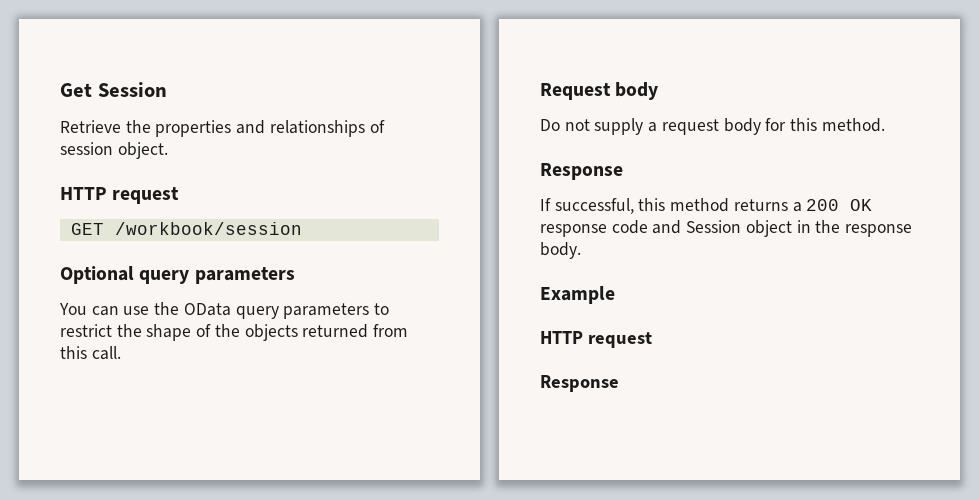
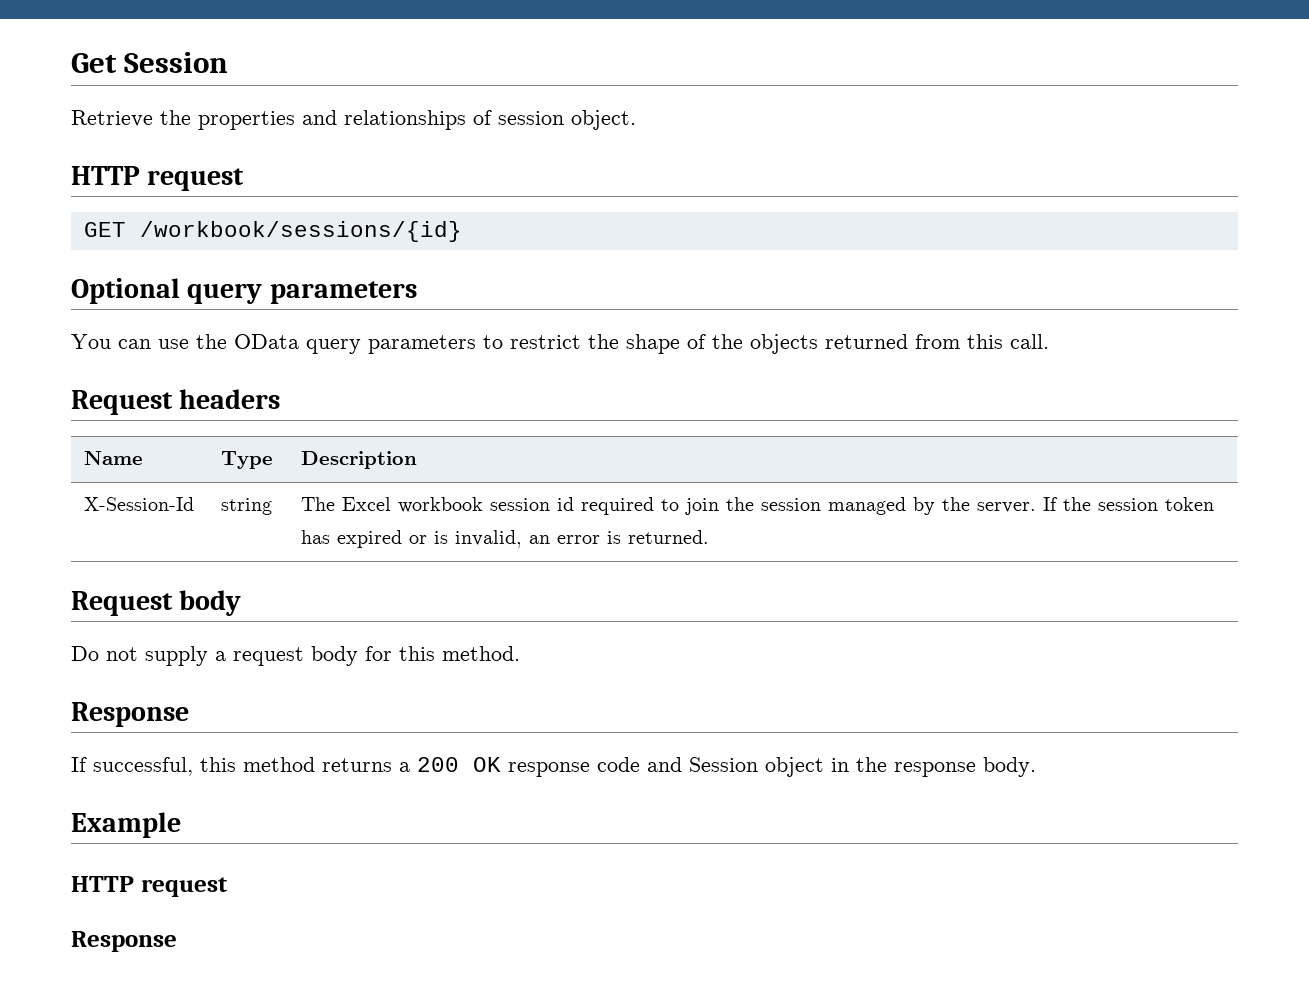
[114,222,302,235] /workbook/session -> [139,221,462,242] /workbook/sessions/{id}
(121, 353) none -> [71,389,281,415] [84,451,144,465] [221,451,274,469] [301,451,418,469] [84,497,195,511] [221,498,273,515] [301,497,1215,515] [301,530,710,548] // Request headers // Name | Type | Description // X-Session-Id | string | The Excel workbook session id required to join the session managed by the server. If the session token has expired or is invalid, an error is returned.

